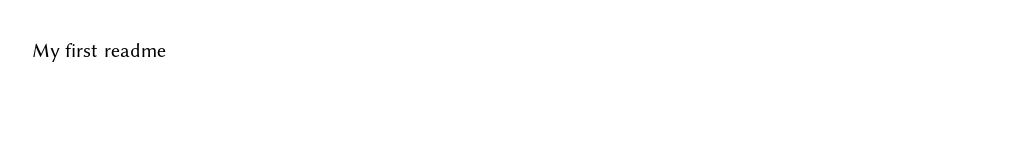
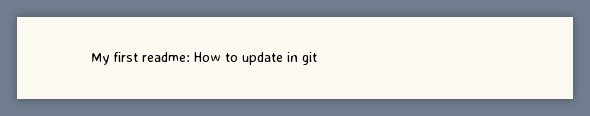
[103,43,166,57] readme -> [142,52,317,65] readme: How to update in git

